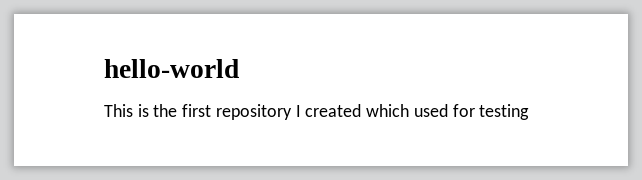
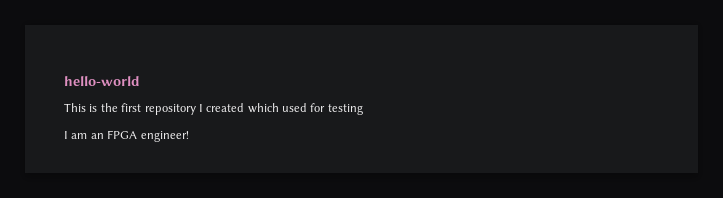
(530, 112) none -> [64,130,189,142] // I am an FPGA engineer!

